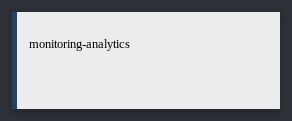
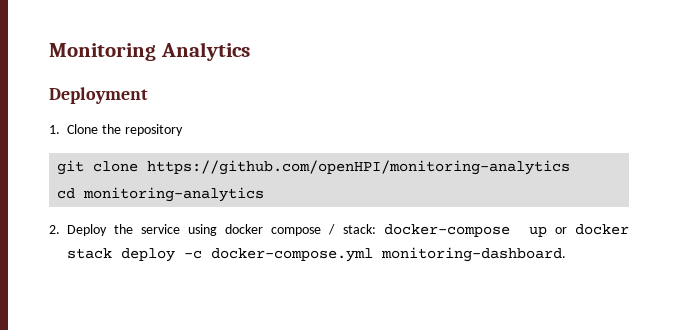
[29,39,130,51] monitoring-analytics -> [49,42,250,61] [49,87,148,104] [49,124,183,136] [57,160,571,175] [57,187,265,202] [49,224,629,237] [67,247,566,262] Monitoring Analytics // Deployment // 1. Clone the repository // git clone https://github.com/openHPI/monitoring-analytics // cd monitoring-analytics // 2. Deploy the service using docker compose / stack: docker-compose up or docker stack deploy -c docker-compose.yml monitoring-dashboard.

